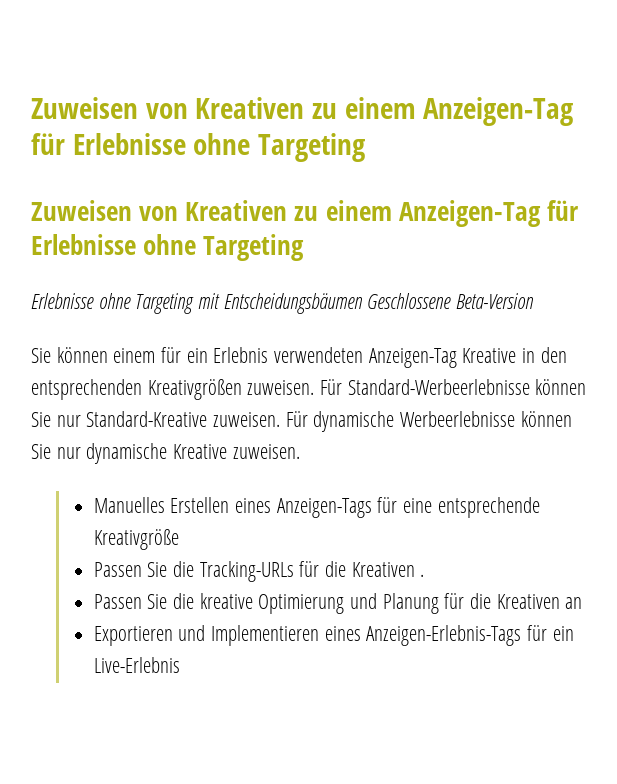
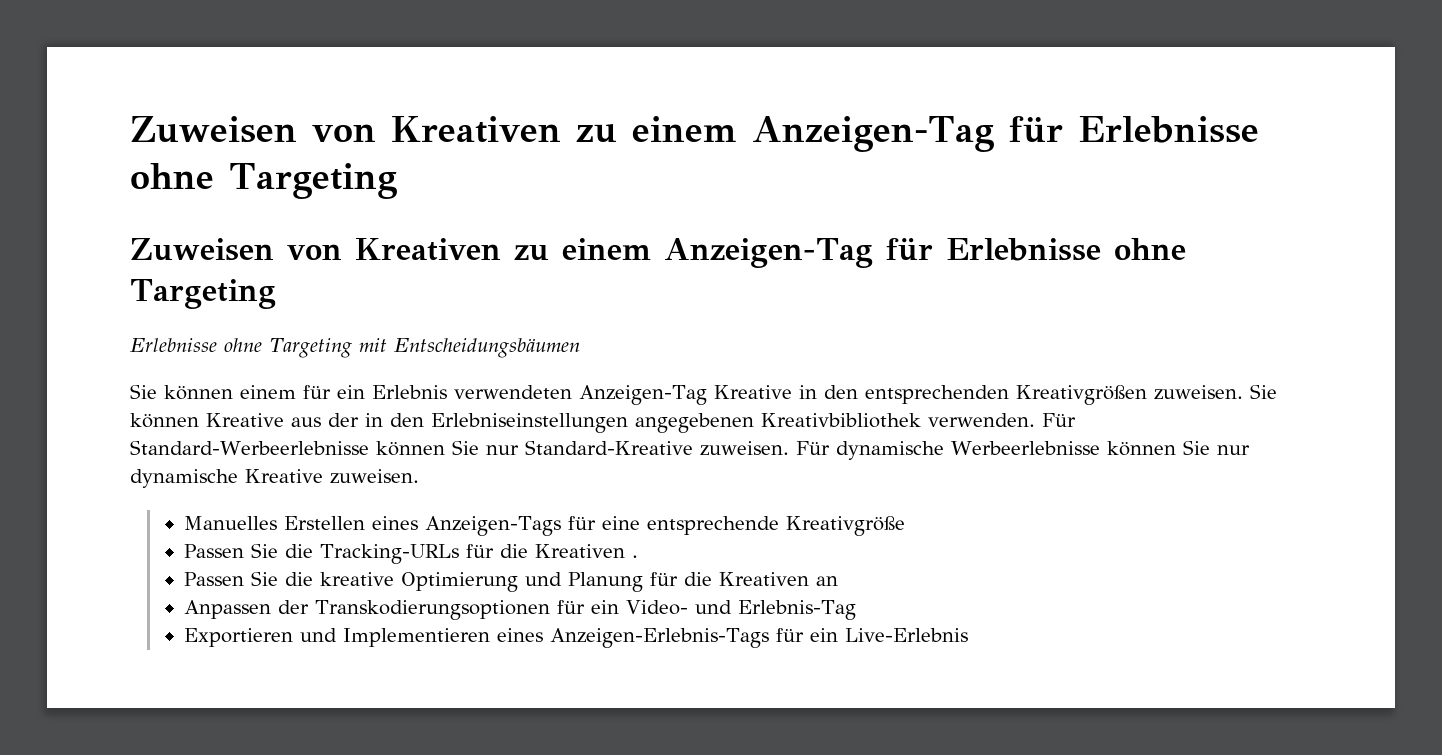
[367,293,534,309] Geschlossene Beta-Version -> (580, 348) none
(315, 387) none -> [1249,384,1277,399] [130,413,1035,433] Sie können Kreative aus der in den Erlebniseinstellungen angegebenen Kreativbibliothek verwenden.
(583, 603) none -> [184,600,857,620] // Anpassen der Transkodierungsoptionen für ein Video- und Erlebnis-Tag

